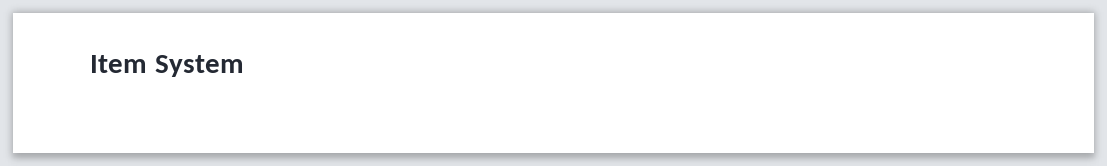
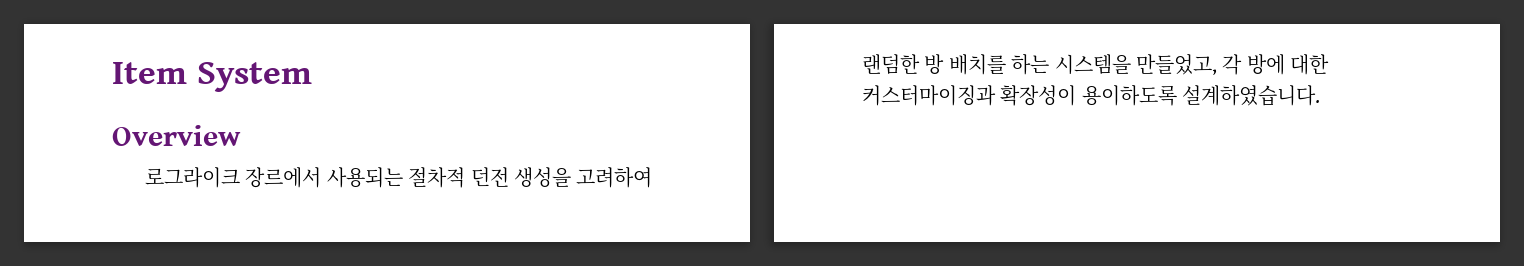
(244, 66) none -> [112,125,241,146] [145,167,653,188] [862,54,1330,75] [862,85,1321,106] // Overview // 로그라이크 장르에서 사용되는 절차적 던전 생성을 고려하여 랜덤한 방 배치를 하는 시스템을 만들었고, 각 방에 대한 커스터마이징과 확장성이 용이하도록 설계하였습니다.

